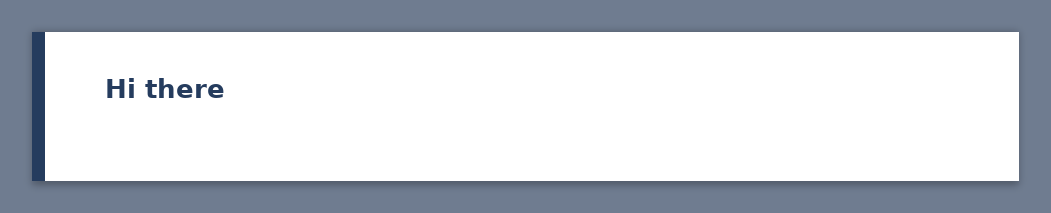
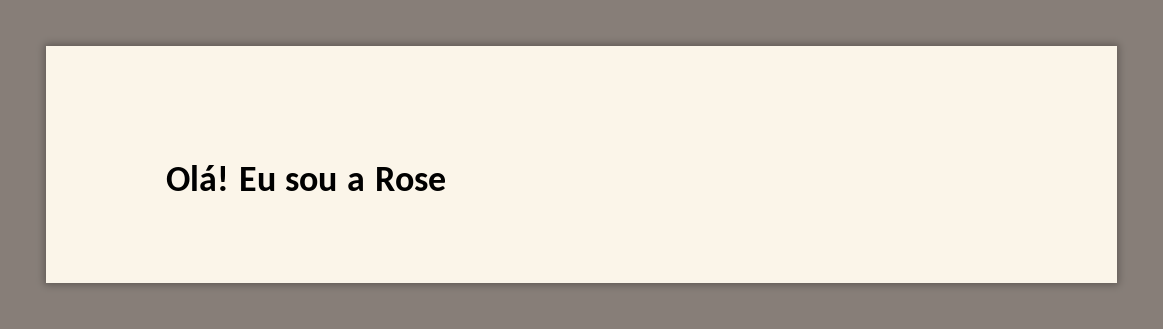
[105,78,225,98] Hi there -> [166,165,446,191] Olá! Eu sou a Rose

